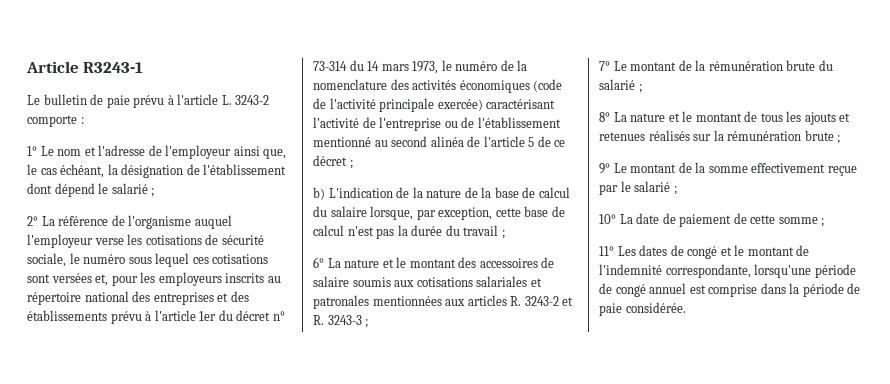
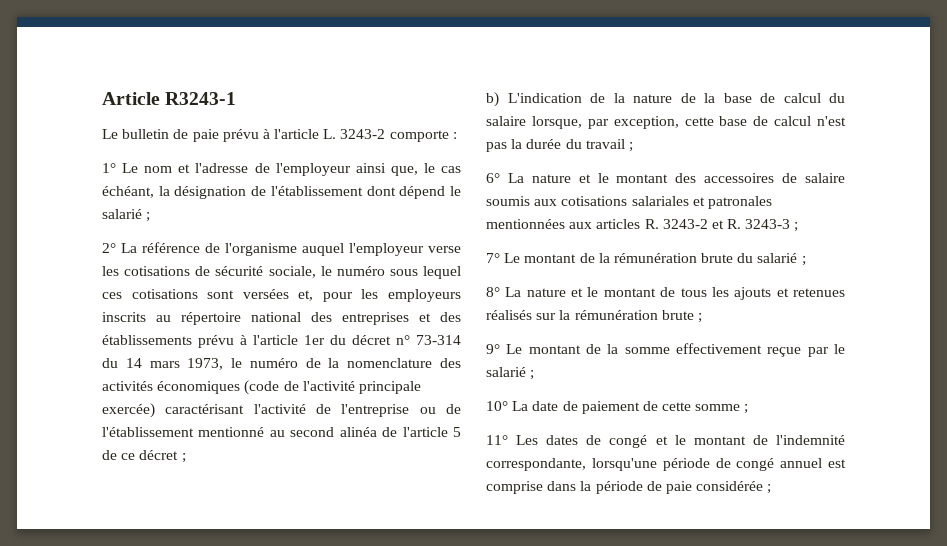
[625,302,686,313] considérée. -> [696,481,772,494] considérée ;

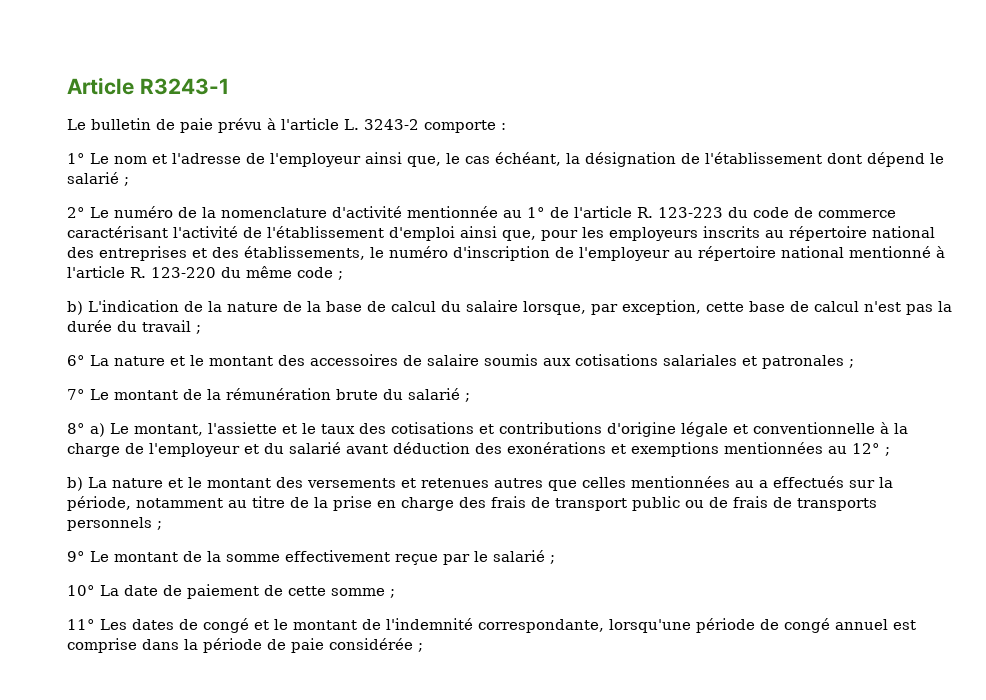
[121,242,461,256] [102,266,461,279] [102,289,314,301] La référence de l'organisme auquel l'employeur verse les cotisations de sécurité sociale, le numéro sous lequel ces cotisations sont versées et, -> [90,206,896,218] [67,226,536,241] Le numéro de la nomenclature d'activité mentionnée au 1° de l'article R. 123-223 du code de commerce caractérisant l'activité de l'établissement d'emploi ainsi que,
[102,335,461,348] [102,358,461,370] [102,380,421,395] [102,403,461,418] [102,427,461,437] [102,450,179,460] établissements prévu à l'article 1er du décret n° 73-314 du 14 mars 1973, le numéro de la nomenclature des activités économiques (code de l'activité principale exercée) caractérisant l'activité de l'entreprise ou de l'établissement mentionné au second alinéa de l'article 5 de ce décret -> [244,246,945,261] [67,266,333,278] établissements, le numéro d'inscription de l'employeur au répertoire national mentionné à l'article R. 123-220 du même code
[486,219,791,229] mentionnées aux articles R. 3243-2 et R. 3243-3 -> (844, 362) none
[505,287,845,300] [486,310,694,320] La nature et le montant de tous les ajouts et retenues réalisés sur la rémunération brute -> [90,422,908,437] [67,442,890,457] [67,476,893,491] [67,496,877,511] [67,517,152,531] a) Le montant, l'assiette et le taux des cotisations et contributions d'origine légale et conventionnelle à la charge de l'employeur et du salarié avant déduction des exonérations et exemptions mentionnées au 12° ; // b) La nature et le montant des versements et retenues autres que celles mentionnées au a effectués sur la période, notamment au titre de la prise en charge des frais de transport public ou de frais de transports personnels

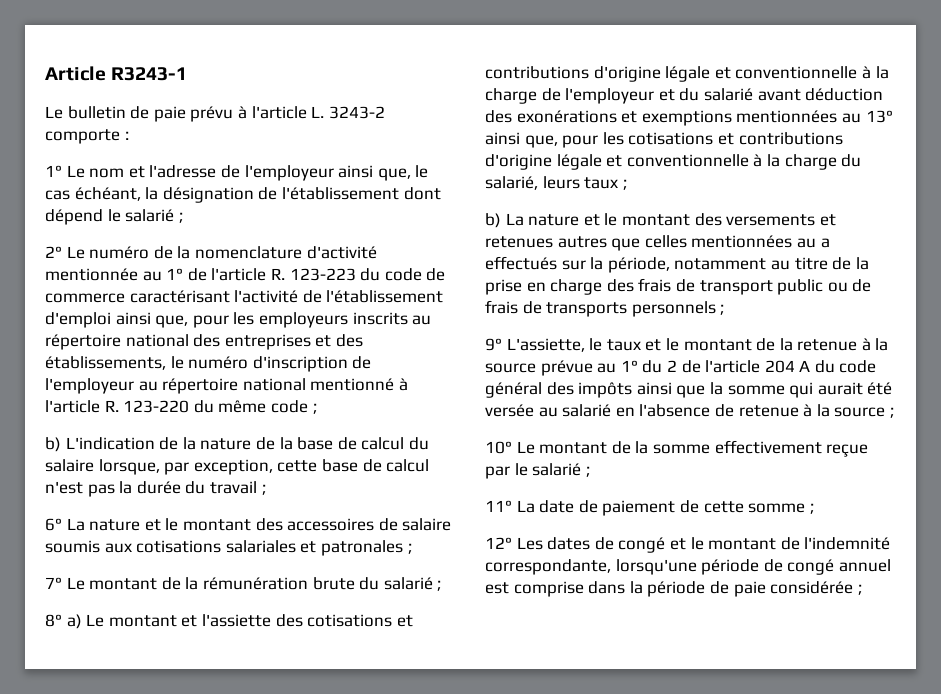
[134,422,355,436] montant, l'assiette et le taux -> [108,614,271,627] montant et l'assiette
[852,443,880,454] 12° -> [865,110,893,123] [485,132,843,148] [485,154,862,170] [485,176,619,190] 13° ainsi que, pour les cotisations et contributions d'origine légale et conventionnelle à la charge du salarié, leurs taux
(85, 556) none -> [506,338,889,352] [485,360,877,376] [485,382,893,398] [485,404,894,418] [485,441,512,454] L'assiette, le taux et le montant de la retenue à la source prévue au 1° du 2 de l'article 204 A du code général des impôts ainsi que la somme qui aurait été versée au salarié en l'absence de retenue à la source ; // 10°
[67,585,95,596] 10° -> [485,500,512,512] 11°
[67,619,95,630] 11° -> [485,537,512,549] 12°

